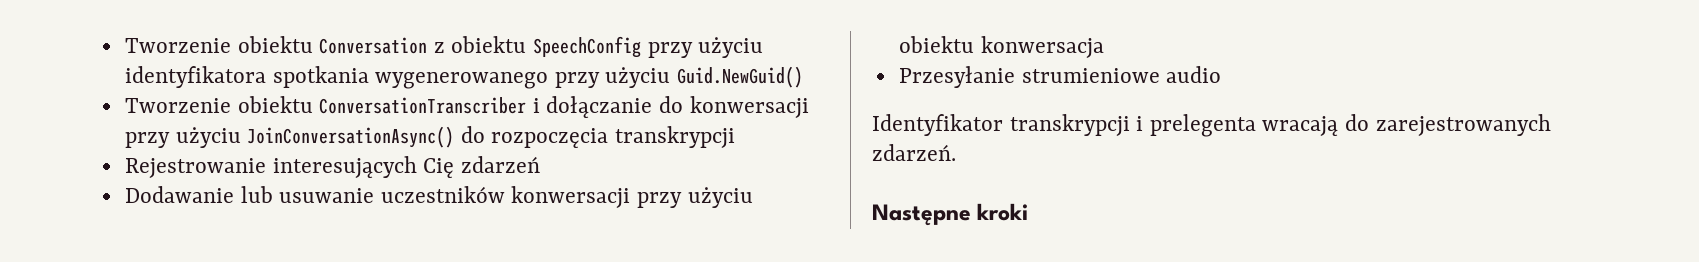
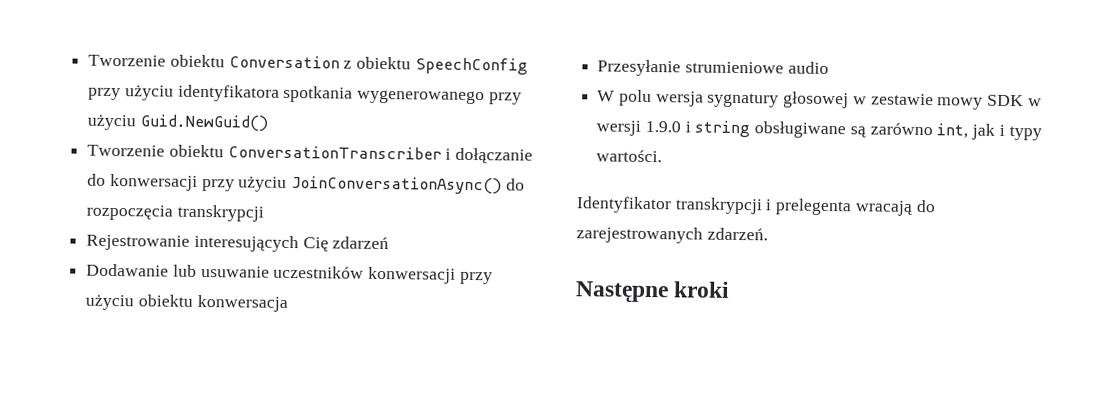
(1222, 74) none -> [597,89,1042,110] [596,120,1042,141] [596,149,663,163] // W polu wersja sygnatury głosowej w zestawie mowy SDK w wersji 1.9.0 i string obsługiwane są zarówno int, jak i typy wartości.

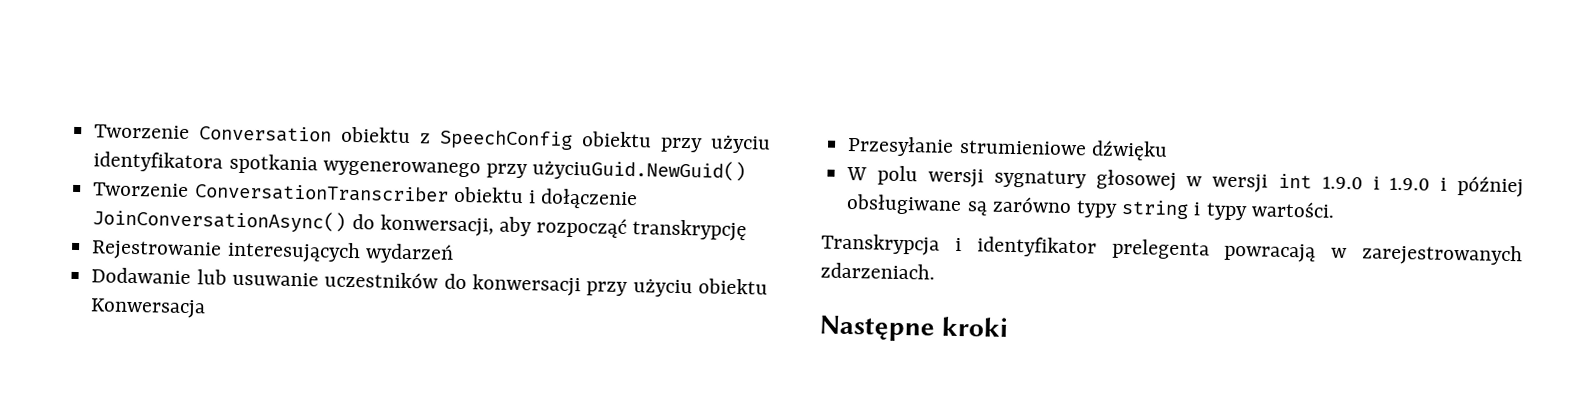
[88,54,528,75] Tworzenie obiektu Conversation z obiektu SpeechConfig -> [94,124,653,150] Tworzenie Conversation obiektu z SpeechConfig obiektu
[87,114,268,132] [87,144,534,164] [87,173,525,195] [86,204,264,222] użyciu Guid.NewGuid() // Tworzenie obiektu ConversationTranscriber i dołączanie do konwersacji przy użyciu JoinConversationAsync() do rozpoczęcia transkrypcji -> [532,158,747,183] [93,182,639,210] [92,208,748,242] użyciuGuid.NewGuid() // Tworzenie ConversationTranscriber obiektu i dołączenie JoinConversationAsync() do konwersacji, aby rozpocząć transkrypcję
[302,236,390,252] Cię zdarzeń -> [364,243,454,264] wydarzeń
(365, 272) none -> [443,273,467,290] do
[196,294,288,312] konwersacja -> [90,298,207,319] Konwersacja
[787,61,829,74] audio -> [1090,140,1168,161] dźwięku
[655,91,704,107] wersja -> [927,168,984,188] wersji
[870,93,1042,110] [596,120,751,138] zestawie mowy SDK w wersji 1.9.0 i string -> [1212,173,1525,198] wersji int 1.9.0 i 1.9.0 i później
[936,123,996,140] int, jak -> [1075,199,1190,220] typy string
[576,196,936,216] [576,226,768,244] Identyfikator transkrypcji i prelegenta wracają do zarejestrowanych zdarzeń. -> [821,233,1523,267] [820,262,935,280] Transkrypcja i identyfikator prelegenta powracają w zarejestrowanych zdarzeniach.

